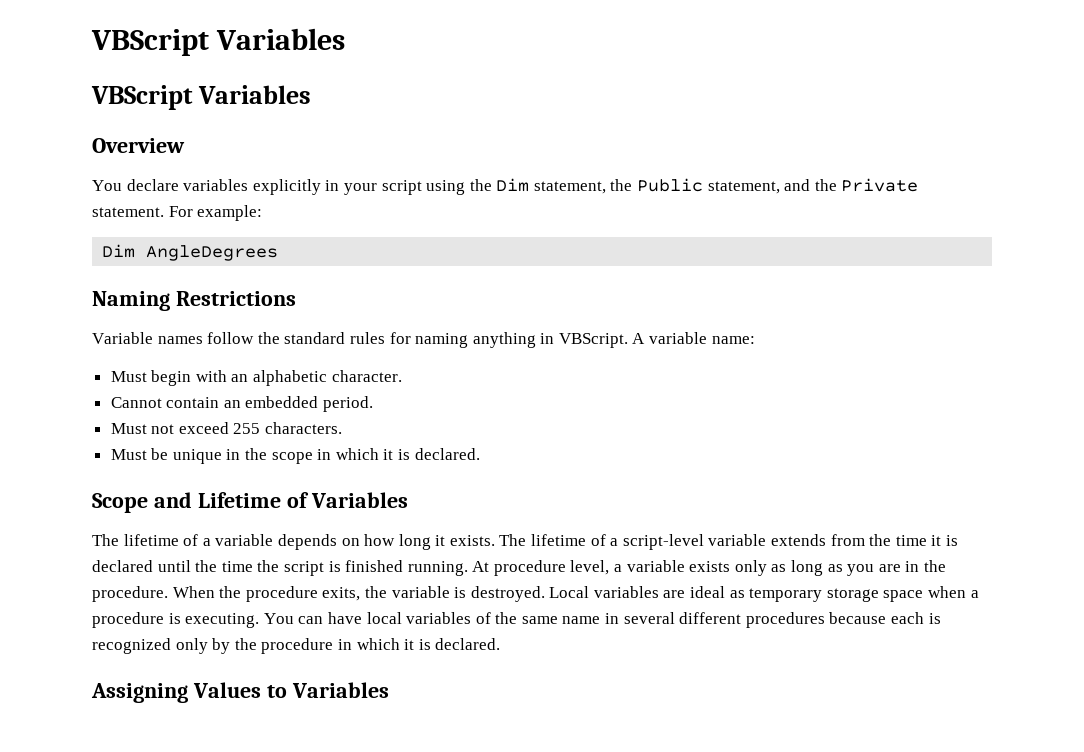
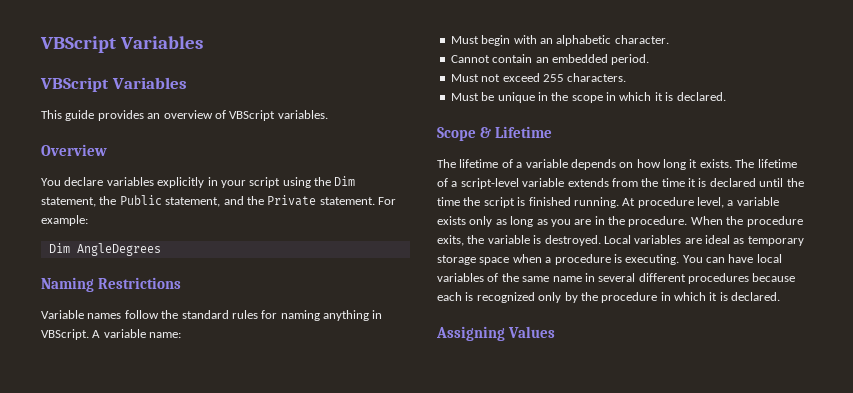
(311, 94) none -> [41,110,328,121] // This guide provides an overview of VBScript variables.
[153,492,192,508] and -> [480,127,492,138] &
[286,492,408,508] of Variables -> (553, 132) none
[266,682,389,698] to Variables -> (556, 332) none

